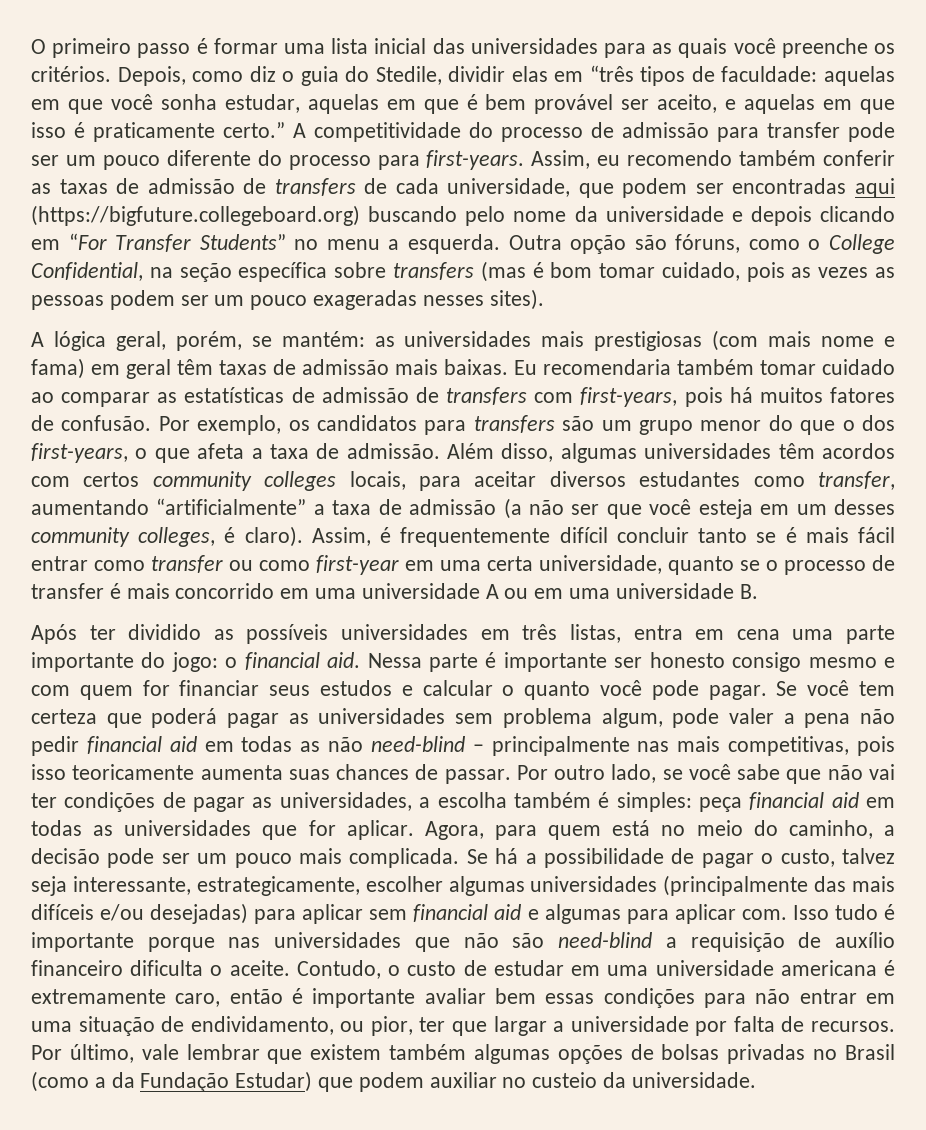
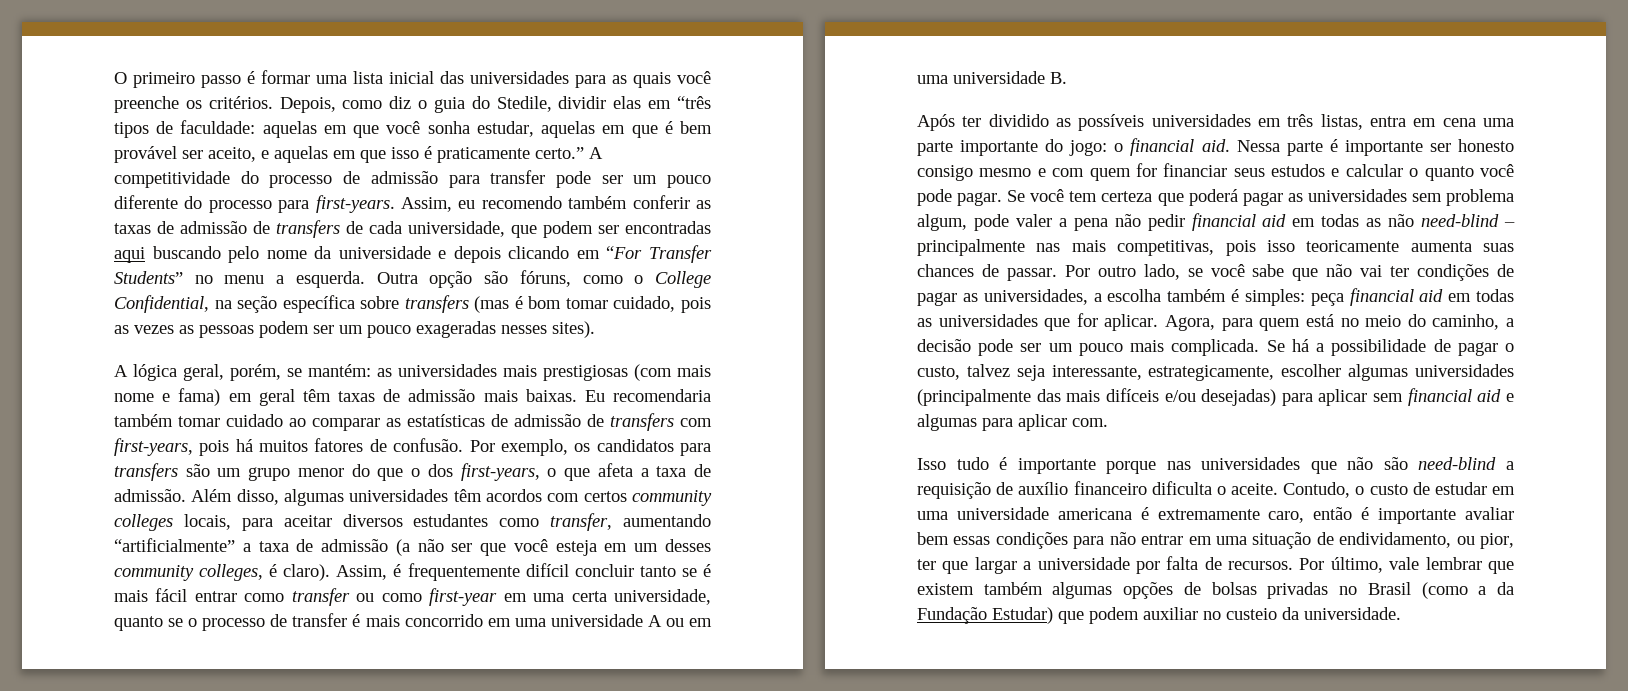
[31,205,360,226] (https://bigfuture.collegeboard.org) -> (145, 255) none
(787, 914) none -> (1108, 422) //

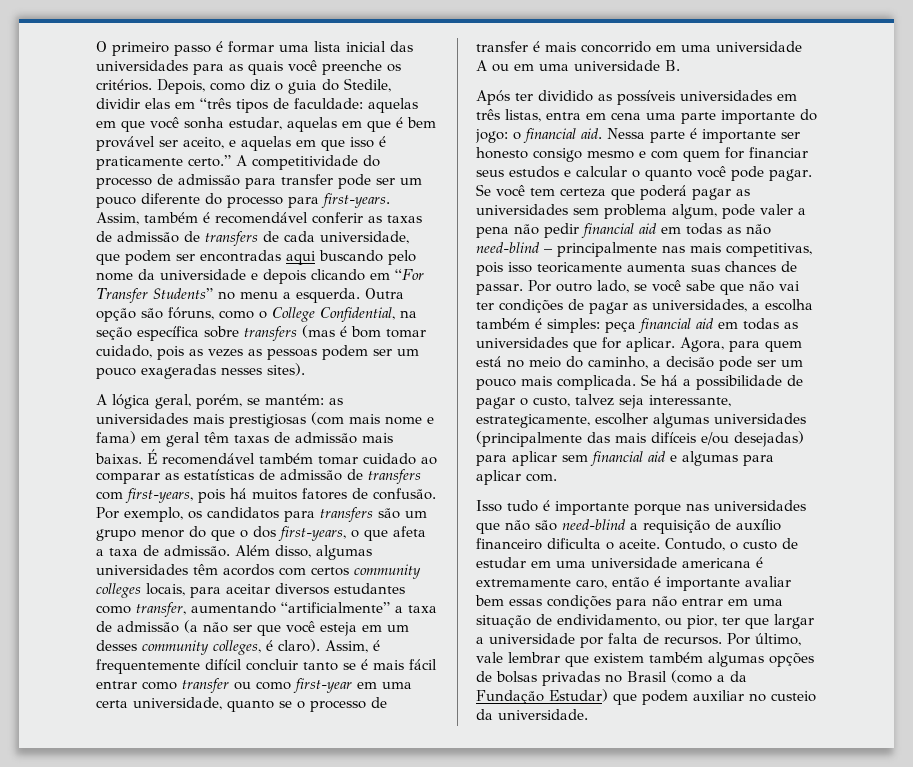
[458,196,628,209] eu recomendo também -> [144,212,308,224] também é recomendável
[584,389,712,402] Eu recomendaria -> [147,449,255,465] É recomendável

